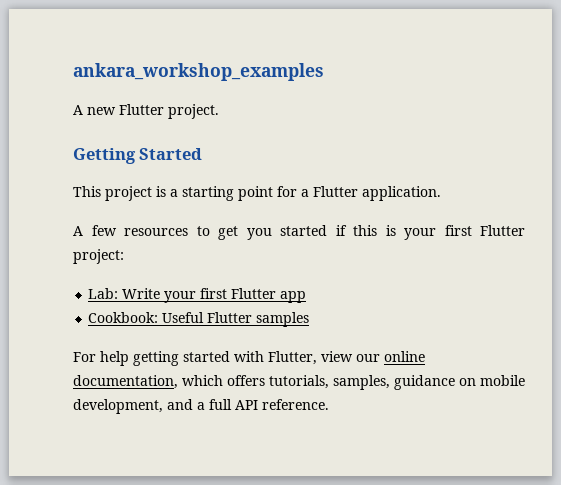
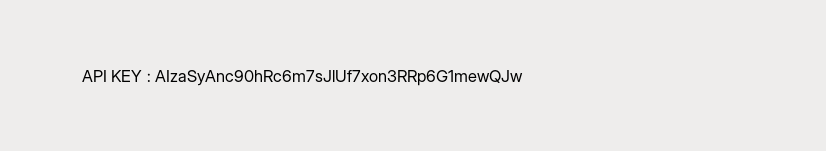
[73,63,324,81] [73,104,219,119] [73,148,203,164] [73,186,441,201] [73,225,525,240] [73,249,124,264] [88,288,307,303] [88,312,310,327] [73,351,425,366] [73,375,525,390] [73,399,329,414] ankara_workshop_examples // A new Flutter project. // Getting Started // This project is a starting point for a Flutter application. // A few resources to get you started if this is your first Flutter project: // Lab: Write your first Flutter app // Cookbook: Useful Flutter samples // For help getting started with Flutter, view our online documentation, which offers tutorials, samples, guidance on mobile development, and a full API reference. -> [82,70,524,86] API KEY : AIzaSyAnc90hRc6m7sJlUf7xon3RRp6G1mewQJw

